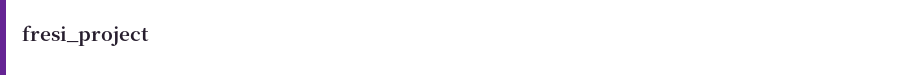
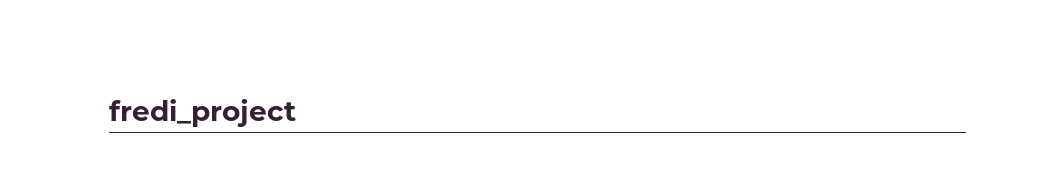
[22,25,149,46] fresi_project -> [109,99,296,127] fredi_project

